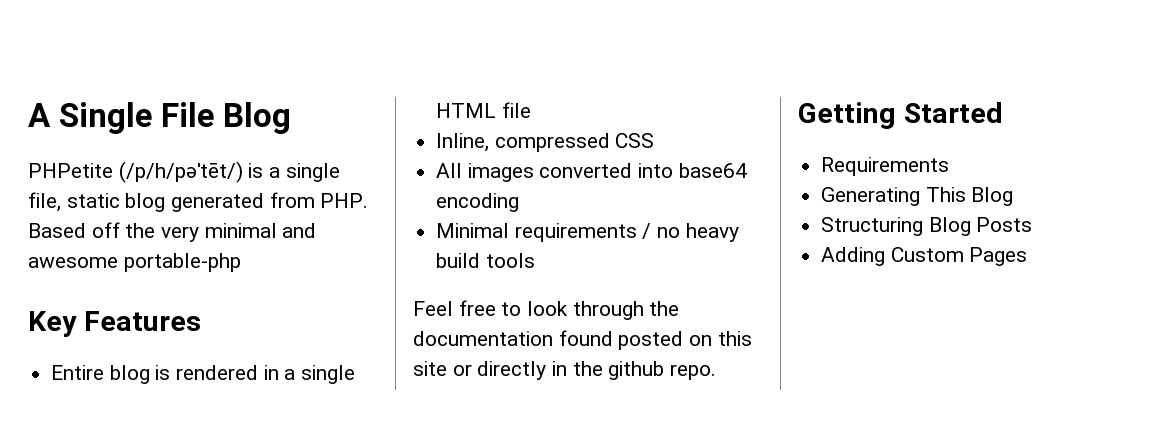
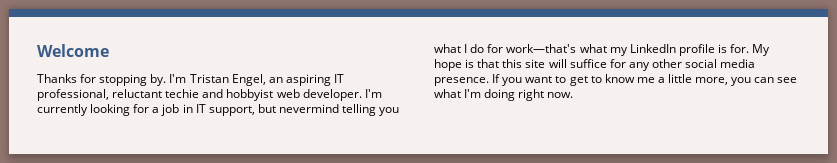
[28,102,291,134] [28,161,340,183] [28,192,369,212] [28,222,317,242] [28,253,241,272] [28,311,201,337] [51,365,356,384] [436,102,531,118] [436,133,655,152] [436,163,747,182] [436,193,520,212] [436,223,739,242] [436,253,535,268] [413,300,680,320] [413,330,752,350] [413,361,717,380] [798,102,1003,129] [821,157,950,176] [821,187,1014,206] [821,217,1033,236] [821,247,1028,266] A Single File Blog // PHPetite (/p/h/pəˈtēt/) is a single file, static blog generated from PHP. Based off the very minimal and awesome portable-php // Key Features // Entire blog is rendered in a single HTML file // Inline, compressed CSS // All images converted into base64 encoding // Minimal requirements / no heavy build tools // Feel free to look through the documentation found posted on this site or directly in the github repo. // Getting Started // Requirements // Generating This Blog // Structuring Blog Posts // Adding Custom Pages -> [37,44,109,57] [37,74,344,86] [37,89,382,101] [37,104,400,116] [434,44,771,56] [434,59,756,71] [434,74,798,86] [434,89,574,101] Welcome // Thanks for stopping by. I'm Tristan Engel, an aspiring IT professional, reluctant techie and hobbyist web developer. I'm currently looking for a job in IT support, but nevermind telling you what I do for work—that's what my LinkedIn profile is for. My hope is that this site will suffice for any other social media presence. If you want to get to know me a little more, you can see what I'm doing right now.

